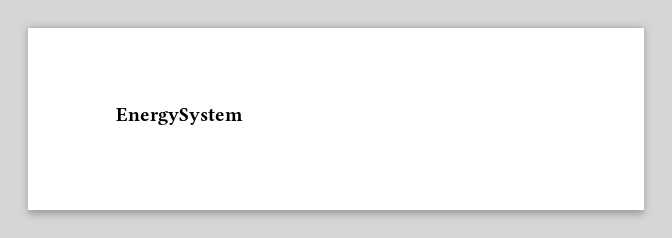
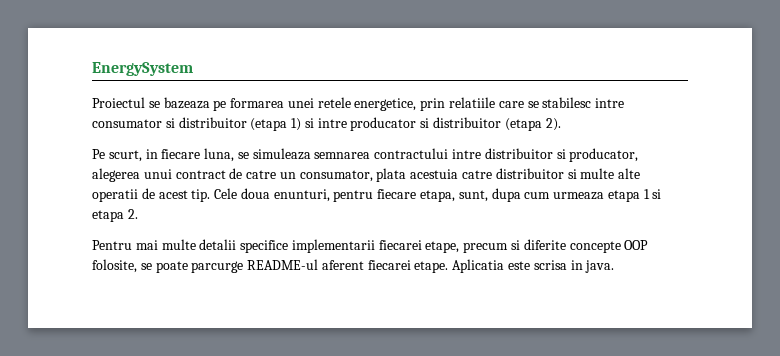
(243, 116) none -> [92,97,625,111] [92,117,561,131] [92,148,639,162] [92,168,641,182] [92,188,662,202] [92,209,138,222] [92,239,649,253] [92,259,615,273] // Proiectul se bazeaza pe formarea unei retele energetice, prin relatiile care se stabilesc intre consumator si distribuitor (etapa 1) si intre producator si distribuitor (etapa 2). // Pe scurt, in fiecare luna, se simuleaza semnarea contractului intre distribuitor si producator, alegerea unui contract de catre un consumator, plata acestuia catre distribuitor si multe alte operatii de acest tip. Cele doua enunturi, pentru fiecare etapa, sunt, dupa cum urmeaza etapa 1 si etapa 2. // Pentru mai multe detalii specifice implementarii fiecarei etape, precum si diferite concepte OOP folosite, se poate parcurge README-ul aferent fiecarei etape. Aplicatia este scrisa in java.

